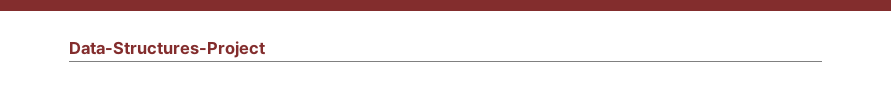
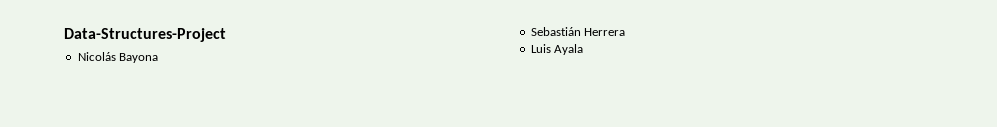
(265, 49) none -> [77,52,159,63] [530,27,626,36] [530,44,584,55] // Nicolás Bayona // Sebastián Herrera // Luis Ayala

